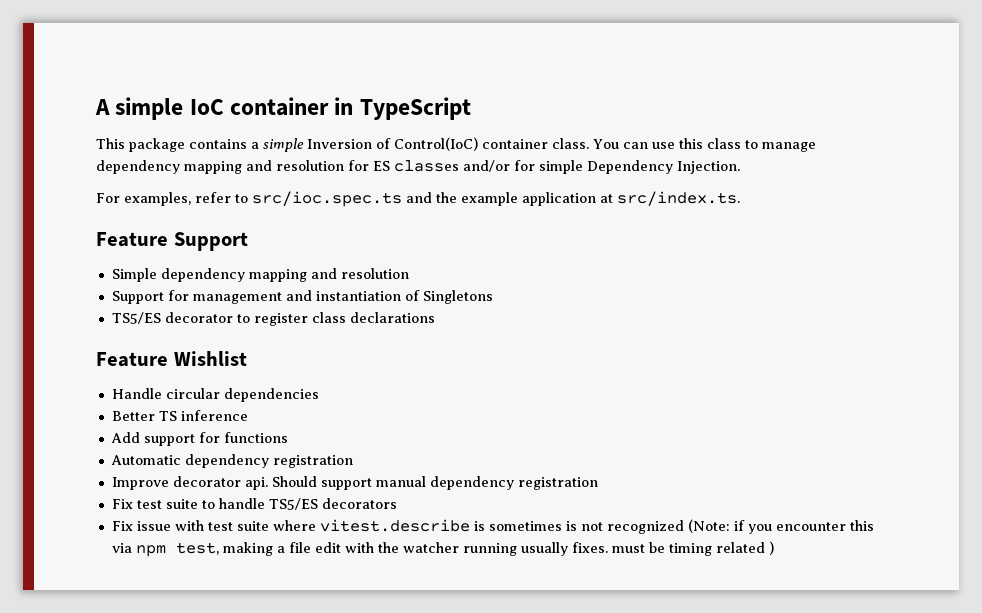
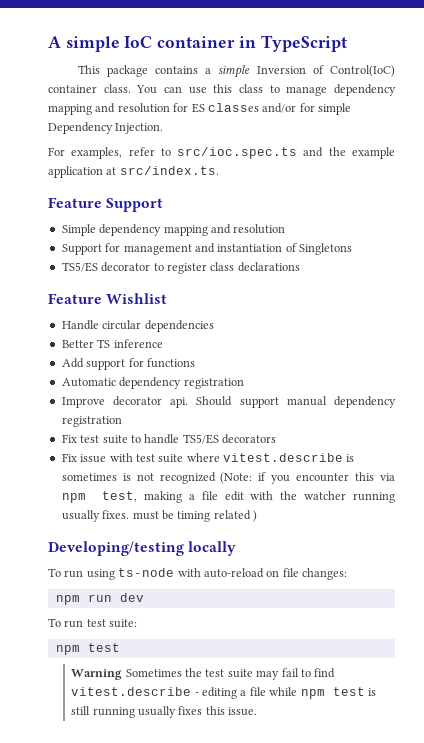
(774, 548) none -> [48,541,237,556] [48,568,347,580] [55,593,144,605] [48,618,138,628] [55,643,120,655] [71,668,336,680] [71,687,376,699] [71,706,258,718] // Developing/testing locally // To run using ts-node with auto-reload on file changes: // npm run dev // To run test suite: // npm test // Warning Sometimes the test suite may fail to find vitest.describe - editing a file while npm test is still running usually fixes this issue.

